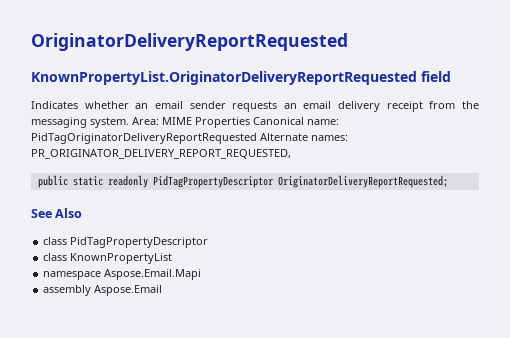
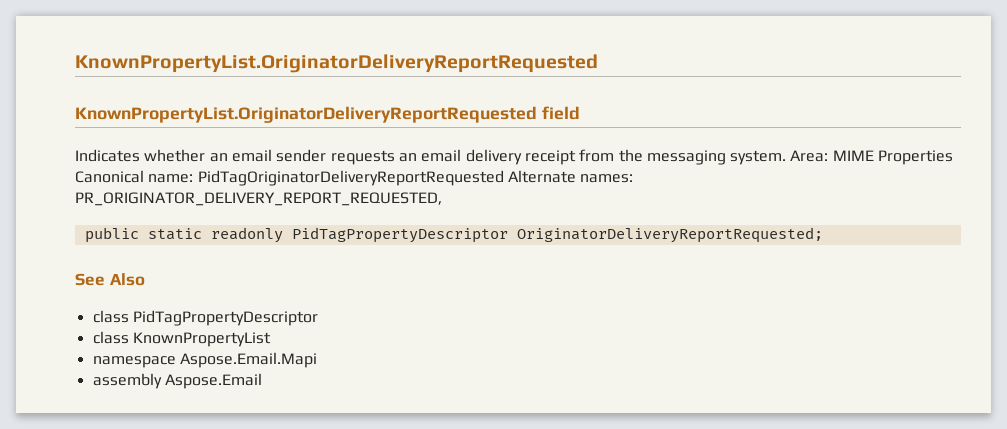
[31,33,348,51] OriginatorDeliveryReportRequested -> [75,54,598,73] KnownPropertyList.OriginatorDeliveryReportRequested

